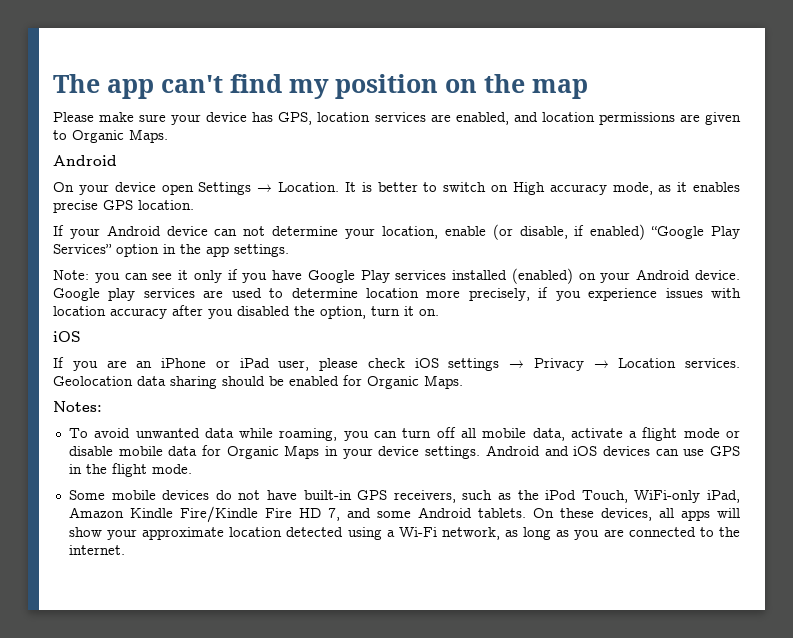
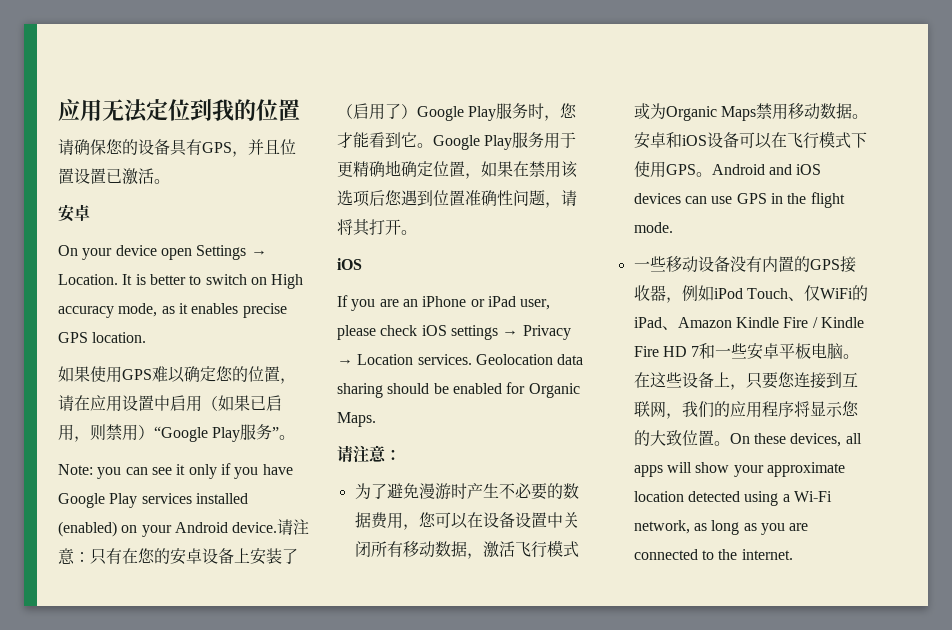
[53,74,588,99] [53,112,742,125] [53,129,168,143] [53,155,117,166] The app can't find my position on the map // Please make sure your device has GPS, location services are enabled, and location permissions are given to Organic Maps. // Android -> [58,99,300,123] [58,139,296,157] [58,168,170,185] [58,204,90,222] 应用无法定位到我的位置 // 请确保您的设备具有GPS，并且位置设置已激活。 // 安卓
[53,224,741,240] [53,244,289,257] If your Android device can not determine your location, enable (or disable, if enabled) “Google Play Services” option in the app settings. -> [58,366,296,384] [58,395,282,412] [58,424,296,442] 如果使用GPS难以确定您的位置，请在应用设置中启用（如果已启用，则禁用）“Google Play服务”。
[53,287,742,301] [53,305,439,319] Google play services are used to determine location more precisely, if you experience issues with location accuracy after you disabled the option, turn it on. -> [277,519,310,535] [58,548,298,565] [337,103,578,121] [337,132,577,150] [337,160,578,179] [337,190,577,208] [337,219,417,236] 请注意：只有在您的安卓设备上安装了（启用了）Google Play服务时，您才能看到它。Google Play服务用于更精确地确定位置，如果在禁用该选项后您遇到位置准确性问题，请将其打开。
[53,401,102,412] [68,427,740,441] [68,445,481,459] Notes: // To avoid unwanted data while roaming, you can turn off all mobile data, activate a flight mode or disable mobile data for Organic Maps in your device settings. -> [337,445,401,463] [354,483,579,500] [354,512,579,530] [354,540,579,559] [633,103,868,121] [633,131,867,149] [633,161,712,178] 请注意： // 为了避免漫游时产生不必要的数据费用，您可以在设备设置中关闭所有移动数据，激活飞行模式或为Organic Maps禁用移动数据。安卓和iOS设备可以在飞行模式下使用GPS。
[68,490,741,503] [68,506,526,523] Some mobile devices do not have built-in GPS receivers, such as the iPod Touch, WiFi-only iPad, Amazon Kindle Fire/Kindle Fire HD 7, and some Android tablets. -> [633,256,856,273] [633,285,868,303] [633,317,864,330] [633,343,860,360] [633,372,858,390] [633,401,859,419] [633,430,730,446] 一些移动设备没有内置的GPS接收器，例如iPod Touch、仅WiFi的iPad、Amazon Kindle Fire / Kindle Fire HD 7和一些安卓平板电脑。在这些设备上，只要您连接到互联网，我们的应用程序将显示您的大致位置。

